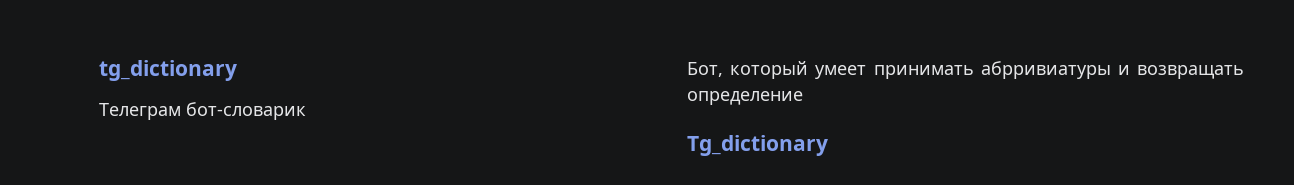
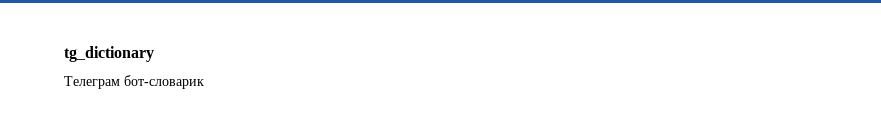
[687,61,1244,79] [687,91,803,105] [687,135,828,156] // Бот, который умеет принимать абрривиатуры и возвращать определение // Tg_dictionary -> (204, 82) none

